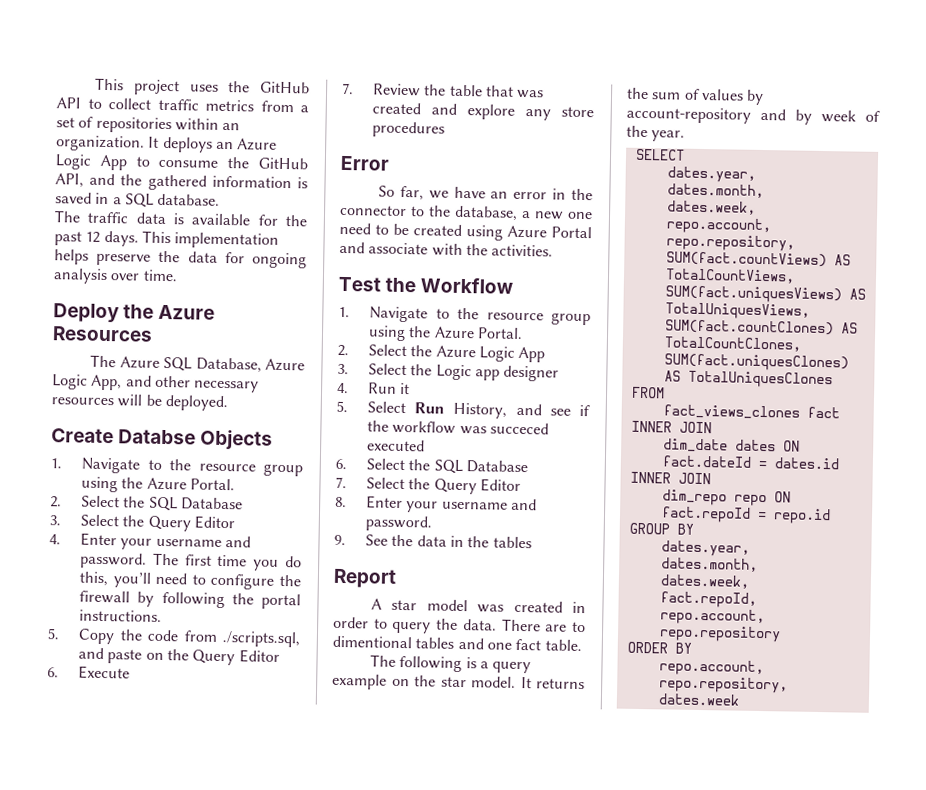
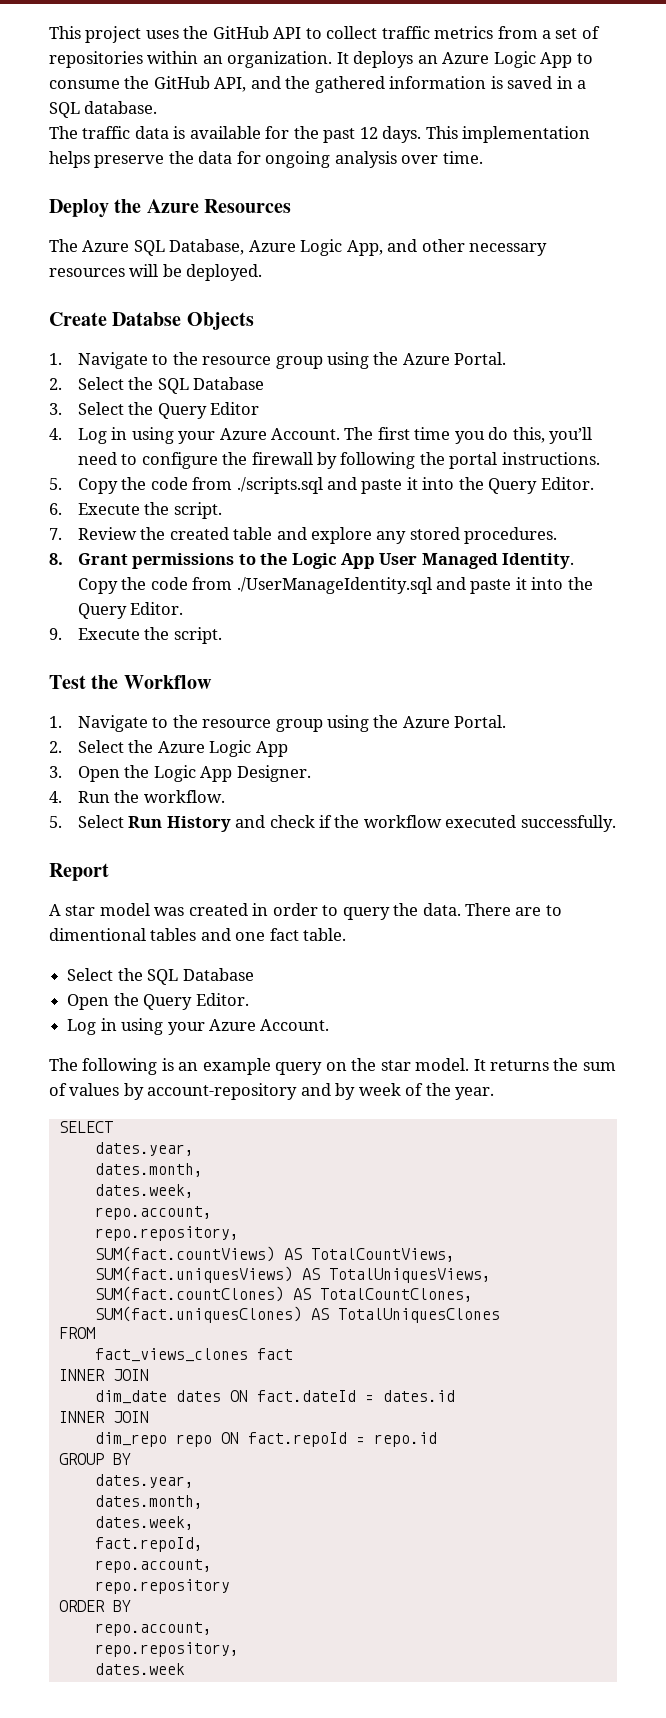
[80,532,252,550] [80,552,148,569] Enter your username and password. -> [77,427,341,444] Log in using your Azure Account.
[222,631,301,648] [78,647,280,666] ./scripts.sql, and paste on the Query Editor -> [236,477,594,494] ./scripts.sql and paste it into the Query Editor.
(131, 672) none -> [144,502,222,519] the script.
[449,84,545,99] [372,102,594,121] [372,121,446,138] [340,155,389,171] [377,185,593,201] [339,204,593,221] [339,222,592,241] [339,241,554,257] table that was created and explore any store procedures // Error // So far, we have an error in the connector to the database, a new one need to be created using Azure Portal and associate with the activities. -> [169,527,558,544] [49,553,575,569] [77,577,593,594] [77,602,184,619] [49,627,222,644] created table and explore any stored procedures. // 8. Grant permissions to the Logic App User Managed Identity. Copy the code from ./UserManageIdentity.sql and paste it into the Query Editor. // 9. Execute the script.
[368,363,560,382] Select the Logic app designer -> [77,765,311,782] Open the Logic App Designer.
[400,382,411,395] it -> [114,790,225,803] the workflow.
[453,402,571,419] History, and see -> [166,815,315,832] History and check
[459,422,550,435] was succeced -> (442, 821) none
[335,458,529,475] [335,476,522,495] [335,495,538,513] [365,515,433,532] [334,534,532,549] // 6. Select the SQL Database // 7. Select the Query Editor // 8. Enter your username and password. // 9. See the data in the tables -> [520,815,616,832] successfully.
(582, 645) none -> [67,968,254,985] [67,993,249,1010] [67,1018,330,1035] // Select the SQL Database // Open the Query Editor. // Log in using your Azure Account.
[479,661,532,674] [332,673,387,690] a query example -> [178,1058,323,1075] an example query

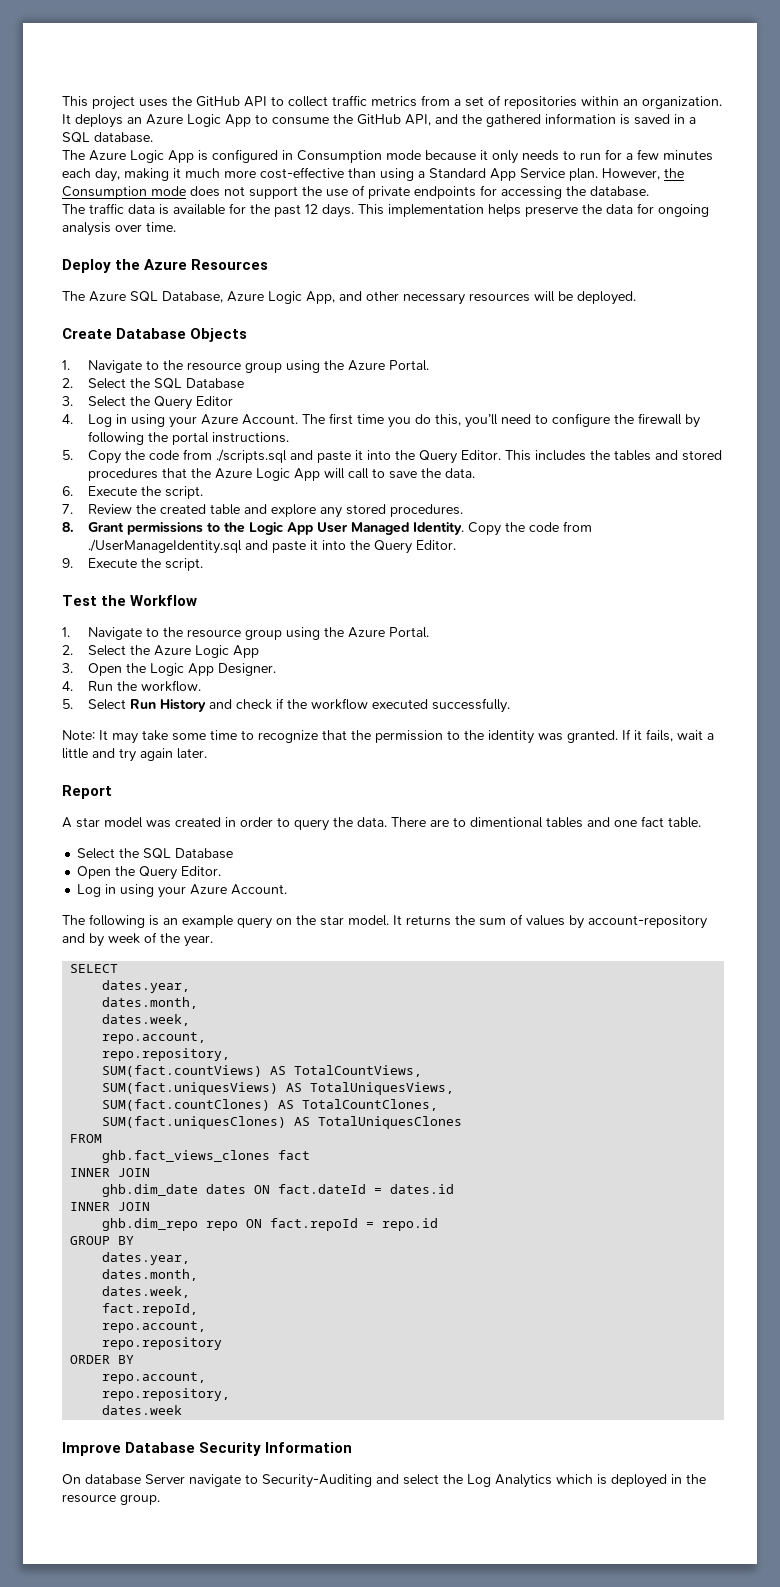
(158, 107) none -> [62,149,713,164] [62,167,684,182] [62,185,649,199] // The Azure Logic App is configured in Consumption mode because it only needs to run for a few minutes each day, making it much more cost-effective than using a Standard App Service plan. However, the Consumption mode does not support the use of private endpoints for accessing the database.
[112,312,182,326] Databse -> [116,328,187,339] Database
(594, 483) none -> [504,450,722,461] [87,468,475,481] This includes the tables and stored procedures that the Azure Logic App will call to save the data.
(616, 823) none -> [62,729,714,744] [62,748,207,762] // Note: It may take some time to recognize that the permission to the identity was granted. If it fails, wait a little and try again later.
[94,1348,248,1362] fact_views_clones -> [102,1150,271,1163] ghb.fact_views_clones
[94,1390,167,1404] dim_date -> [102,1184,199,1197] ghb.dim_date
[94,1432,167,1447] dim_repo -> [102,1218,199,1231] ghb.dim_repo
(185, 1669) none -> [62,1442,353,1456] [62,1474,706,1488] [62,1494,160,1505] // Improve Database Security Information // On database Server navigate to Security-Auditing and select the Log Analytics which is deployed in the resource group.

